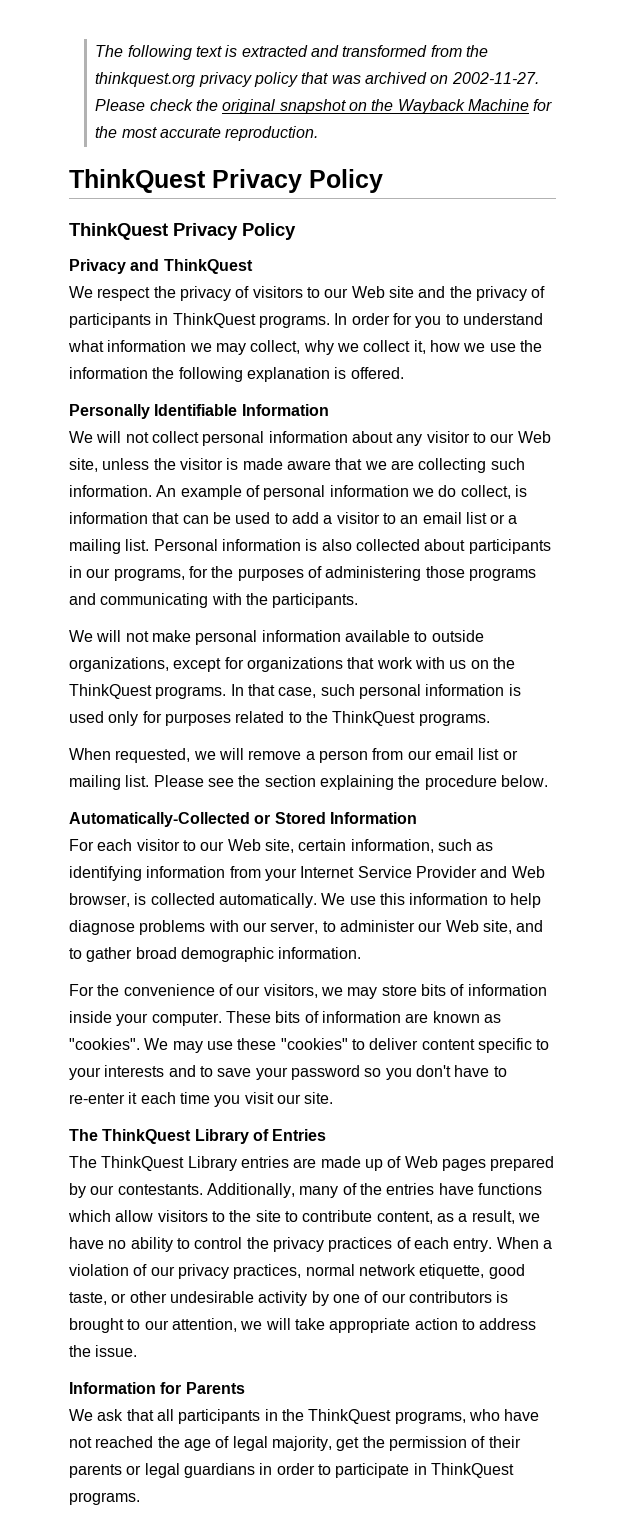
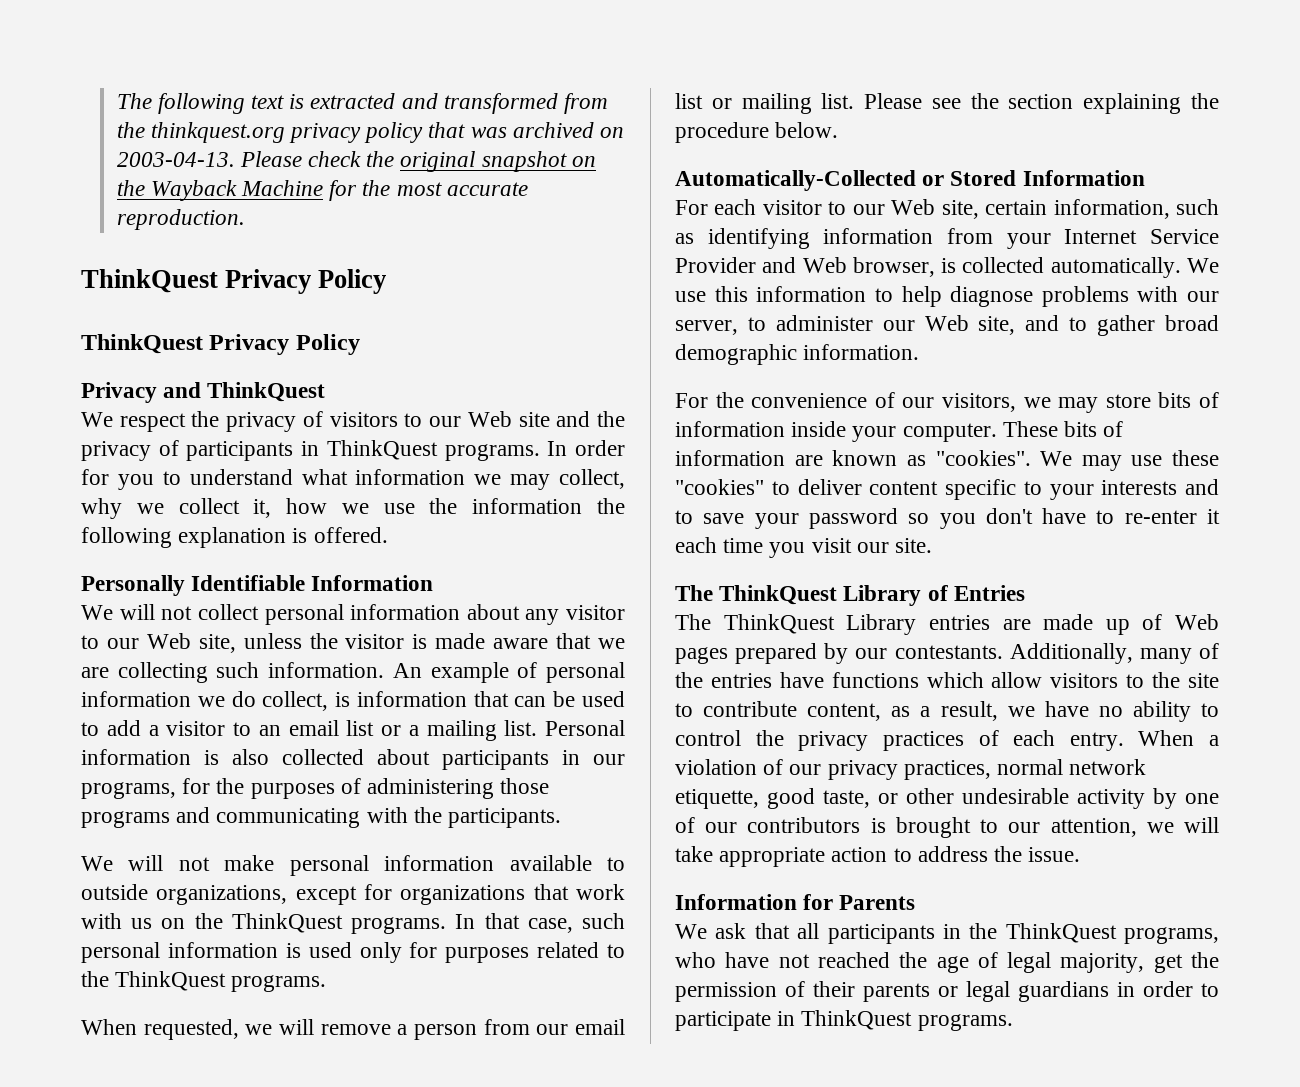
[451,72,539,84] 2002-11-27. -> [116,152,235,167] 2003-04-13.

